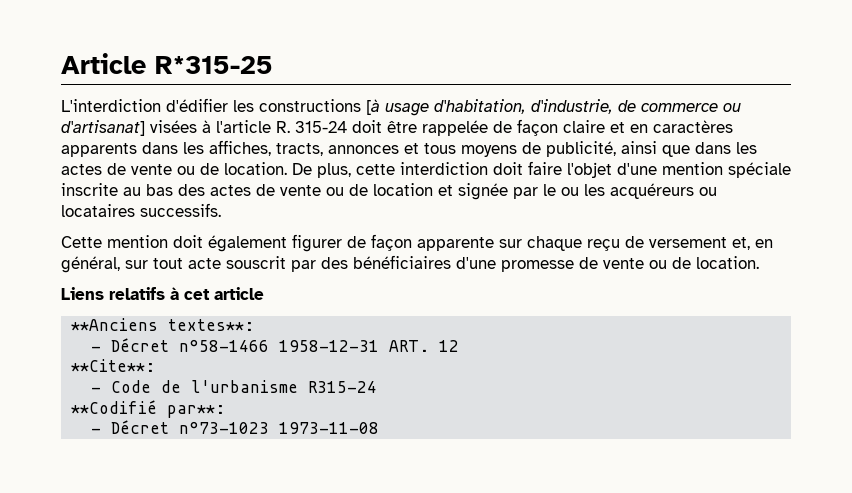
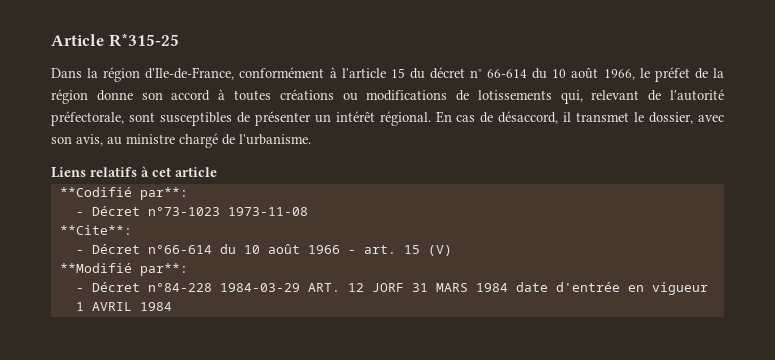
[61,98,741,116] [61,119,733,136] [61,140,757,157] [61,161,791,178] [61,183,717,200] [61,203,221,217] [61,234,773,252] [61,255,759,273] L'interdiction d'édifier les constructions [à usage d'habitation, d'industrie, de commerce ou d'artisanat] visées à l'article R. 315-24 doit être rappelée de façon claire et en caractères apparents dans les affiches, tracts, annonces et tous moyens de publicité, ainsi que dans les actes de vente ou de location. De plus, cette interdiction doit faire l'objet d'une mention spéciale inscrite au bas des actes de vente ou de location et signée par le ou les acquéreurs ou locataires successifs. // Cette mention doit également figurer de façon apparente sur chaque reçu de versement et, en général, sur tout acte souscrit par des bénéficiaires d'une promesse de vente ou de location. -> [51,67,724,82] [51,89,725,104] [51,111,724,126] [51,133,311,148] Dans la région d'Ile-de-France, conformément à l'article 15 du décret n° 66-614 du 10 août 1966, le préfet de la région donne son accord à toutes créations ou modifications de lotissements qui, relevant de l'autorité préfectorale, sont susceptibles de présenter un intérêt régional. En cas de désaccord, il transmet le dossier, avec son avis, au ministre chargé de l'urbanisme.
[71,318,255,331] [91,338,460,352] [71,359,156,372] [91,380,378,393] // **Anciens textes**: // - Décret n°58-1466 1958-12-31 ART. 12 // **Cite**: // - Code de l'urbanisme R315-24 -> (217, 172) none
(380, 428) none -> [59,225,132,235] [75,244,452,256] [59,263,188,276] [75,282,708,295] [75,302,172,311] // **Cite**: // - Décret n°66-614 du 10 août 1966 - art. 15 (V) // **Modifié par**: // - Décret n°84-228 1984-03-29 ART. 12 JORF 31 MARS 1984 date d'entrée en vigueur 1 AVRIL 1984

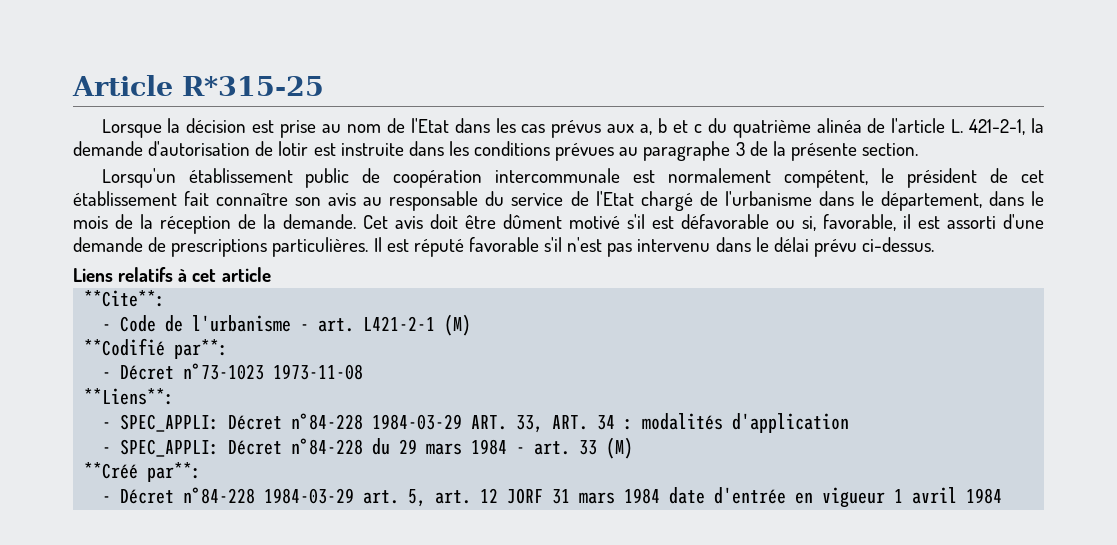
[51,67,724,82] [51,89,725,104] [51,111,724,126] [51,133,311,148] Dans la région d'Ile-de-France, conformément à l'article 15 du décret n° 66-614 du 10 août 1966, le préfet de la région donne son accord à toutes créations ou modifications de lotissements qui, relevant de l'autorité préfectorale, sont susceptibles de présenter un intérêt régional. En cas de désaccord, il transmet le dossier, avec son avis, au ministre chargé de l'urbanisme. -> [101,118,1044,138] [73,141,919,161] [101,168,1044,188] [73,191,1044,211] [73,214,1044,234] [73,237,935,257] Lorsque la décision est prise au nom de l'Etat dans les cas prévus aux a, b et c du quatrième alinéa de l'article L. 421-2-1, la demande d'autorisation de lotir est instruite dans les conditions prévues au paragraphe 3 de la présente section. // Lorsqu'un établissement public de coopération intercommunale est normalement compétent, le président de cet établissement fait connaître son avis au responsable du service de l'Etat chargé de l'urbanisme dans le département, dans le mois de la réception de la demande. Cet avis doit être dûment motivé s'il est défavorable ou si, favorable, il est assorti d'une demande de prescriptions particulières. Il est réputé favorable s'il n'est pas intervenu dans le délai prévu ci-dessus.
(217, 172) none -> [84,290,166,307] [102,314,472,336] // **Cite**: // - Code de l'urbanisme - art. L421-2-1 (M)
[59,225,132,235] [75,244,452,256] [59,263,132,273] **Cite**: // - Décret n°66-614 du 10 août 1966 - art. 15 (V) // **Modifié -> [84,388,175,405] [102,413,850,433] [102,437,634,459] [84,462,139,479] **Liens**: // - SPEC_APPLI: Décret n°84-228 1984-03-29 ART. 33, ART. 34 : modalités d'application // - SPEC_APPLI: Décret n°84-228 du 29 mars 1984 - art. 33 (M) // **Créé
[307,283,340,292] ART. -> [363,489,472,507] art. 5, art.
[435,283,468,292] MARS -> [579,492,616,504] mars
[91,302,132,311] AVRIL -> [912,487,958,504] avril

